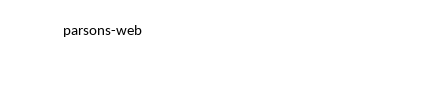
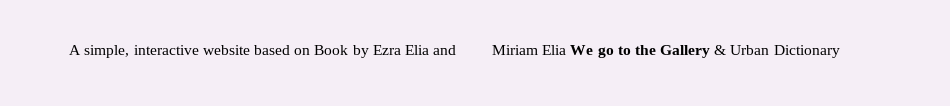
[63,25,142,37] parsons-web -> [69,45,840,58] A simple, interactive website based on Book by Ezra Elia and Miriam Elia We go to the Gallery & Urban Dictionary

